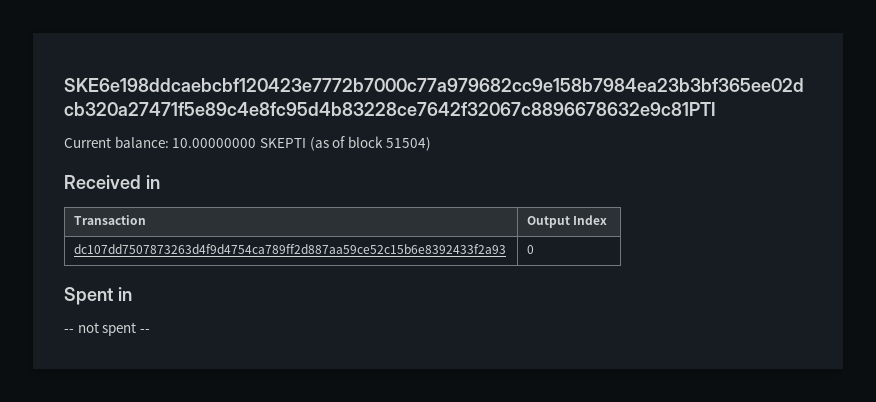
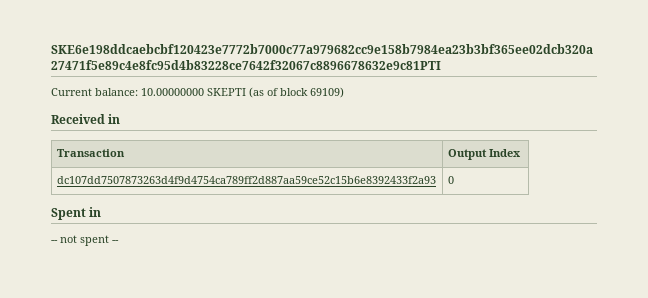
[385,137,431,151] 51504) -> [310,87,344,98] 69109)

